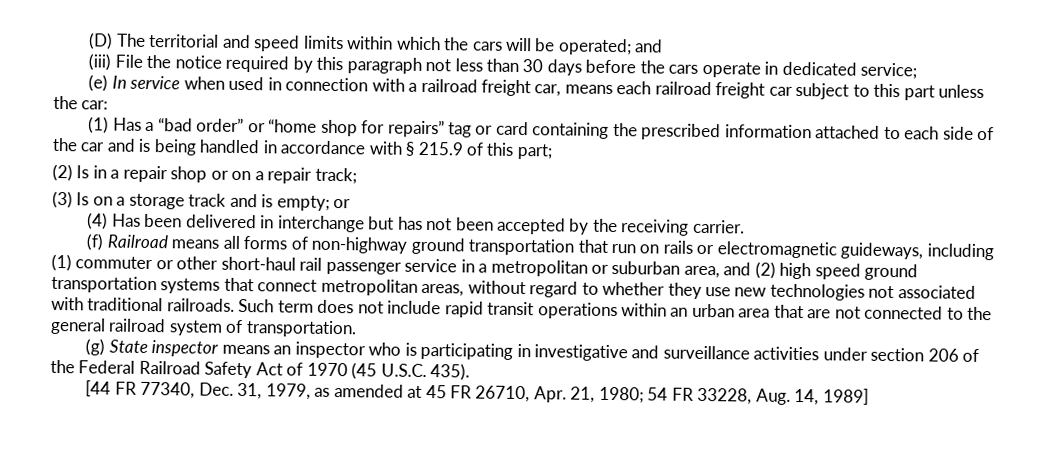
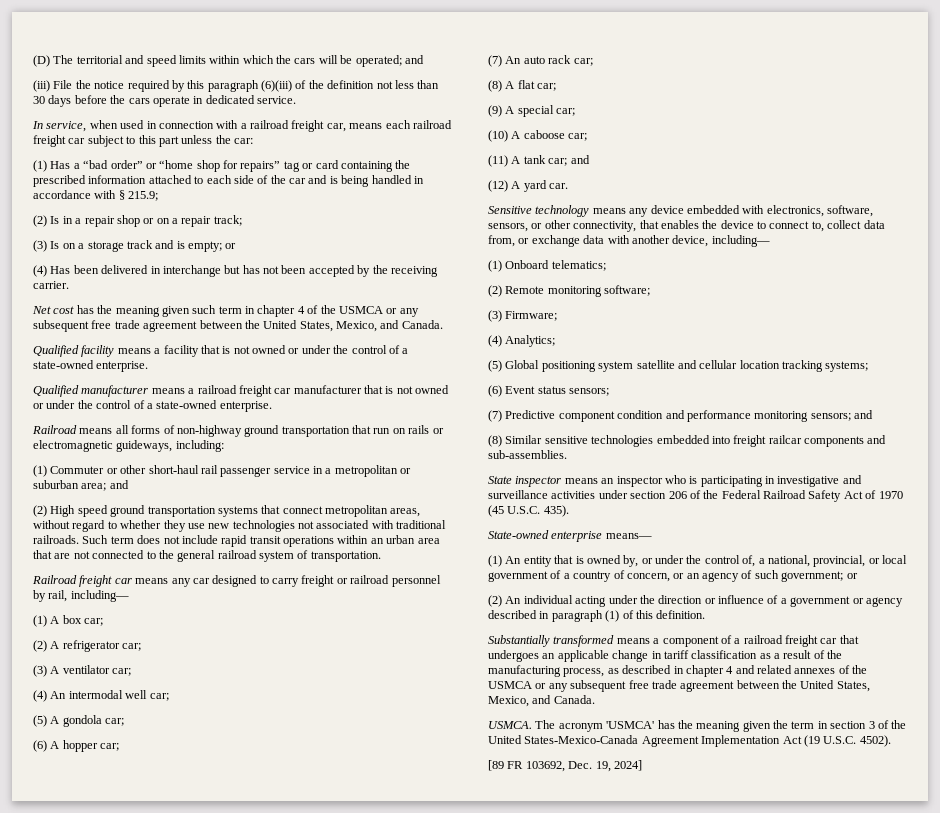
(422, 65) none -> [261,80,375,92] (6)(iii) of the definition
[860,62,918,80] [88,74,181,92] service; // (e) In service -> [257,96,296,104] [32,121,87,132] service. // In service,
[417,141,552,160] 215.9 of this part; -> [128,191,159,201] 215.9;
[86,233,105,251] (f) -> [32,305,419,317] [33,320,443,332] [33,345,409,357] [33,360,149,372] [33,385,450,397] [33,400,272,412] Net cost has the meaning given such term in chapter 4 of the USMCA or any subsequent free trade agreement between the United States, Mexico, and Canada. // Qualified facility means a facility that is not owned or under the control of a state-owned enterprise. // Qualified manufacturer means a railroad freight car manufacturer that is not owned or under the control of a state-owned enterprise. //
[926,243,994,261] [51,253,154,272] including (1) commuter -> [175,440,224,452] [33,465,105,477] including: // (1) Commuter
[683,261,812,280] area, and (2) high -> [81,480,129,491] [33,505,76,517] area; and // (2) High
[85,338,106,356] (g) -> [32,575,441,587] [33,590,129,602] [33,615,104,627] [33,640,142,652] [33,665,132,677] [33,690,169,702] [33,715,125,727] [33,740,120,752] [488,55,593,67] [488,80,557,92] [488,105,576,117] [488,130,588,142] [488,155,590,167] [488,180,569,192] [488,205,873,217] [488,220,885,232] [488,235,770,247] [488,260,606,272] [488,285,651,297] [488,310,558,322] [488,335,556,347] [488,360,869,372] [488,385,610,397] [488,410,873,422] [488,435,887,447] [488,450,567,459] Railroad freight car means any car designed to carry freight or railroad personnel by rail, including— // (1) A box car; // (2) A refrigerator car; // (3) A ventilator car; // (4) An intermodal well car; // (5) A gondola car; // (6) A hopper car; // (7) An auto rack car; // (8) A flat car; // (9) A special car; // (10) A caboose car; // (11) A tank car; and // (12) A yard car. // Sensitive technology means any device embedded with electronics, software, sensors, or other connectivity, that enables the device to connect to, collect data from, or exchange data with another device, including— // (1) Onboard telematics; // (2) Remote monitoring software; // (3) Firmware; // (4) Analytics; // (5) Global positioning system satellite and cellular location tracking systems; // (6) Event status sensors; // (7) Predictive component condition and performance monitoring sensors; and // (8) Similar sensitive technologies embedded into freight railcar components and sub-assemblies. //
[85,380,869,406] [44 FR 77340, Dec. 31, 1979, as amended at 45 FR 26710, Apr. 21, 1980; 54 FR 33228, Aug. 14, 1989] -> [488,530,652,542] [488,555,907,567] [488,570,858,582] [488,595,903,607] [488,610,706,622] [488,635,859,647] [488,650,843,662] [488,665,868,677] [488,680,870,692] [488,695,595,707] [488,720,907,732] [488,735,891,747] [488,760,642,772] State-owned enterprise means— // (1) An entity that is owned by, or under the control of, a national, provincial, or local government of a country of concern, or an agency of such government; or // (2) An individual acting under the direction or influence of a government or agency described in paragraph (1) of this definition. // Substantially transformed means a component of a railroad freight car that undergoes an applicable change in tariff classification as a result of the manufacturing process, as described in chapter 4 and related annexes of the USMCA or any subsequent free trade agreement between the United States, Mexico, and Canada. // USMCA. The acronym 'USMCA' has the meaning given the term in section 3 of the United States-Mexico-Canada Agreement Implementation Act (19 U.S.C. 4502). // [89 FR 103692, Dec. 19, 2024]

